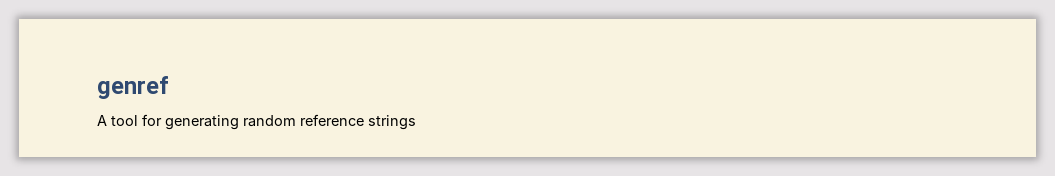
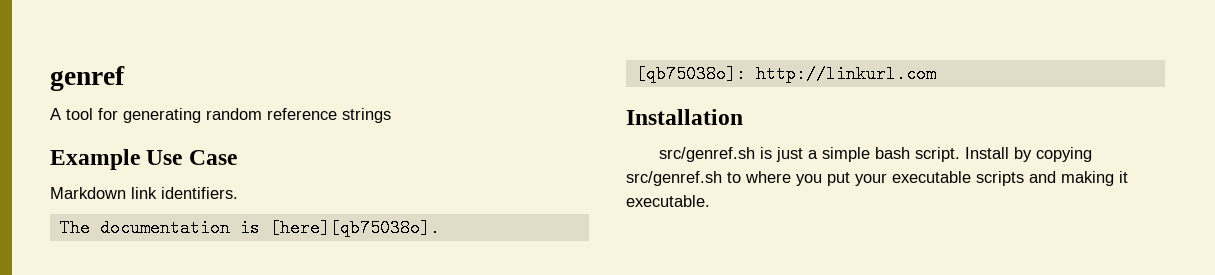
(416, 122) none -> [50,149,237,170] [50,187,238,199] [59,219,440,237] [635,65,936,83] [626,109,743,125] [659,147,1093,162] [626,171,1128,186] [626,195,710,207] // Example Use Case // Markdown link identifiers. // The documentation is [here][qb75038o]. // [qb75038o]: http://linkurl.com // Installation // src/genref.sh is just a simple bash script. Install by copying src/genref.sh to where you put your executable scripts and making it executable.

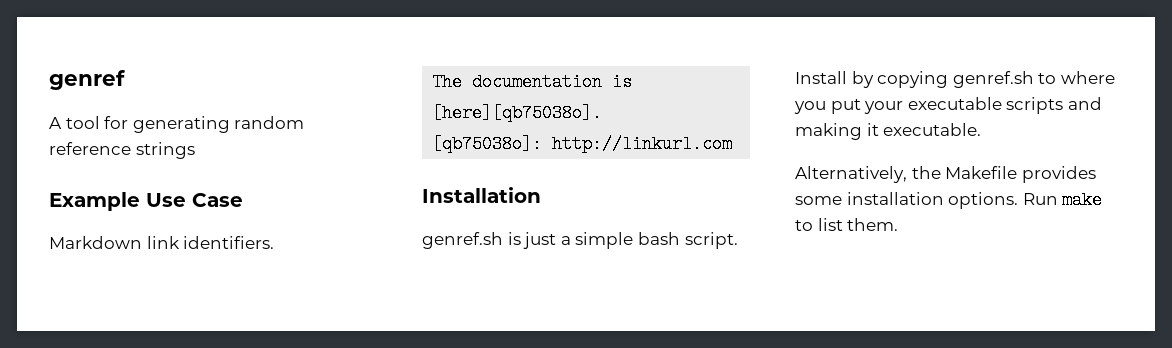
[659,147,756,162] src/genref.sh -> [422,232,503,249] genref.sh
[626,171,722,186] src/genref.sh -> [952,71,1034,88] genref.sh
(710, 201) none -> [795,166,1096,183] [795,191,1103,209] [795,218,899,231] // Alternatively, the Makefile provides some installation options. Run make to list them.

